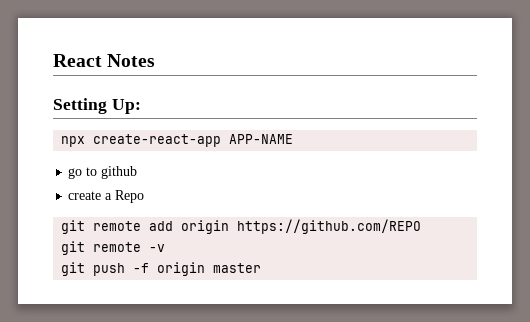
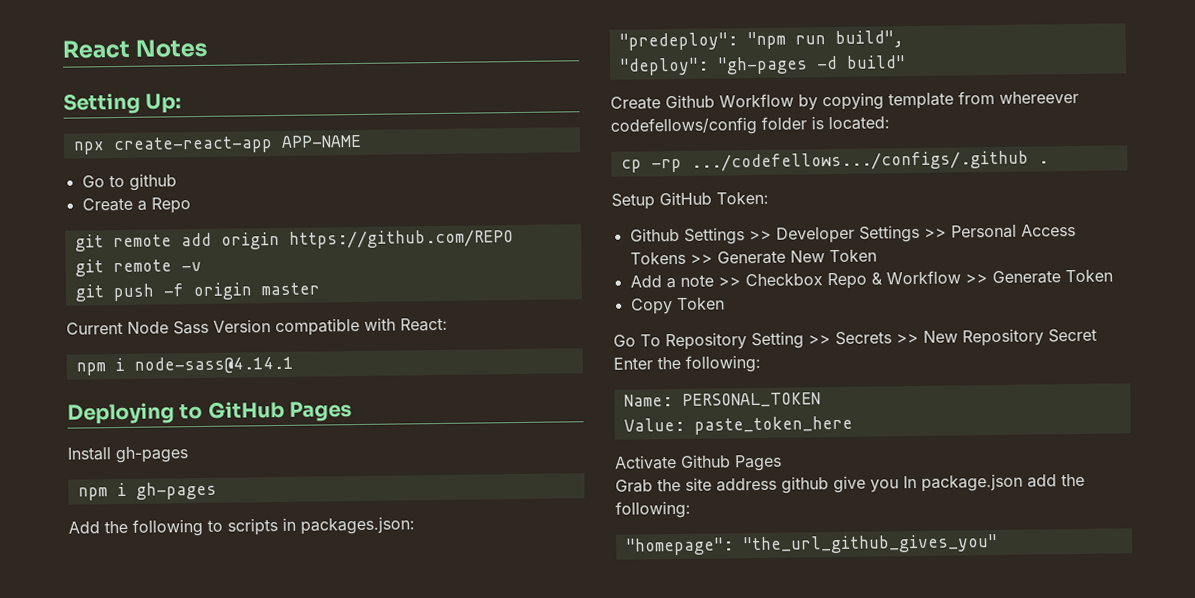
[68,168,83,179] go -> [81,175,105,188] Go
[68,191,102,200] create -> [81,197,133,212] Create
(262, 268) none -> [66,317,448,337] [75,355,294,376] [67,400,353,425] [67,446,189,464] [77,481,217,501] [68,516,415,537] [618,30,904,51] [618,55,906,76] [610,90,1079,111] [610,116,890,136] [620,150,1049,173] [611,191,769,210] [629,223,1076,245] [629,249,877,265] [629,269,1113,290] [629,297,725,315] [613,328,1097,351] [613,354,761,373] [623,392,821,408] [623,415,853,435] [614,454,782,472] [615,473,1085,494] [615,500,691,519] [625,533,998,556] // Current Node Sass Version compatible with React: // npm i node-sass@4.14.1 // Deploying to GitHub Pages // Install gh-pages // npm i gh-pages // Add the following to scripts in packages.json: // "predeploy": "npm run build", // "deploy": "gh-pages -d build" // Create Github Workflow by copying template from whereever codefellows/config folder is located: // cp -rp .../codefellows.../configs/.github . // Setup GitHub Token: // Github Settings >> Developer Settings >> Personal Access Tokens >> Generate New Token // Add a note >> Checkbox Repo & Workflow >> Generate Token // Copy Token // Go To Repository Setting >> Secrets >> New Repository Secret Enter the following: // Name: PERSONAL_TOKEN // Value: paste_token_here // Activate Github Pages // Grab the site address github give you In package.json add the following: // "homepage": "the_url_github_gives_you"

